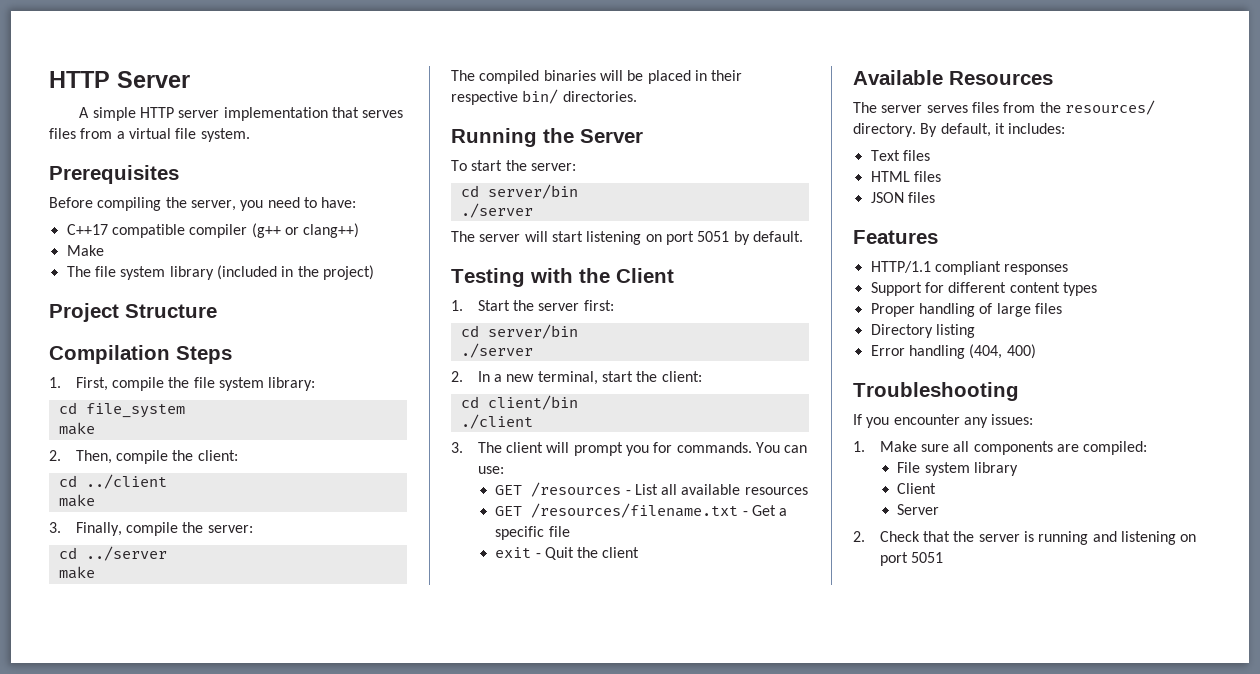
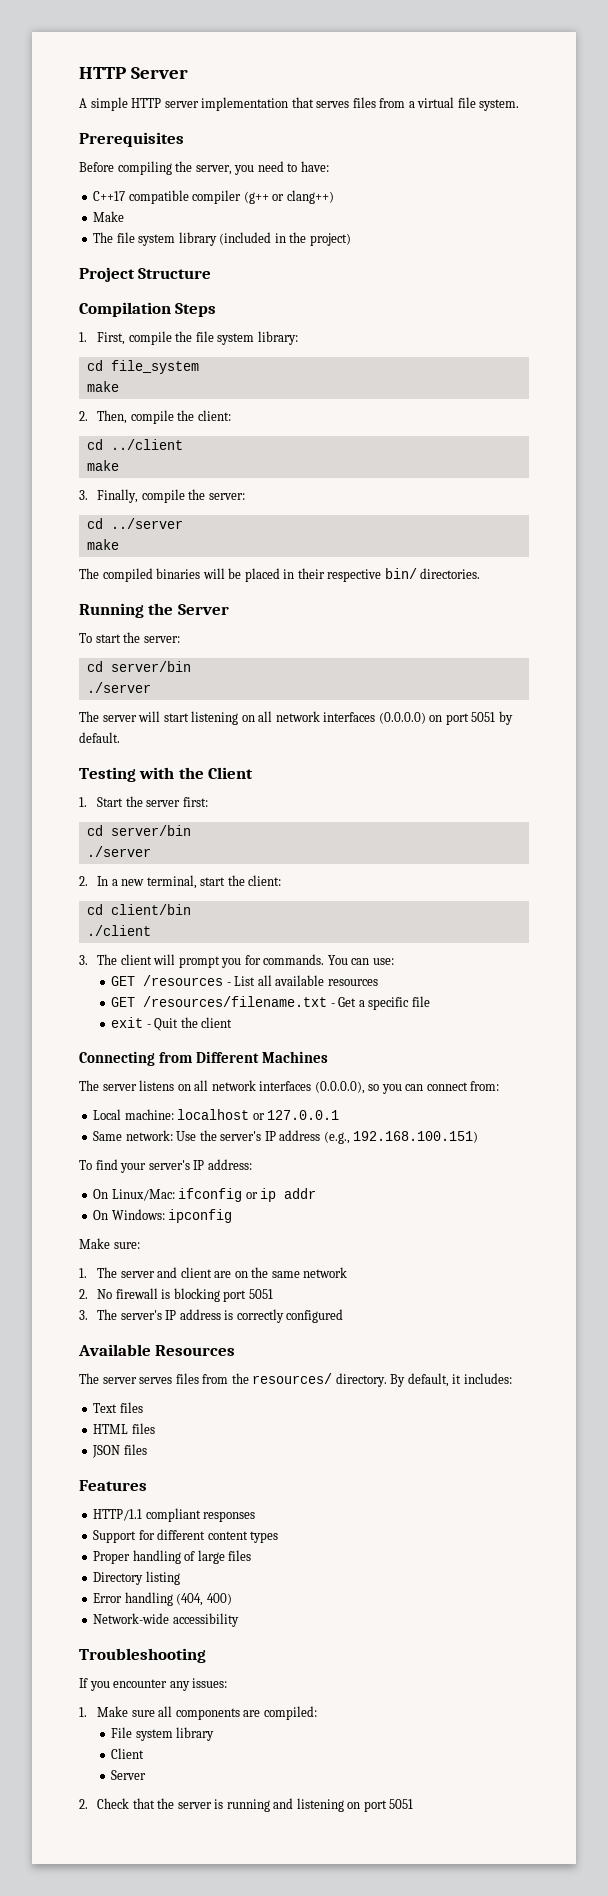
(662, 238) none -> [258,711,443,724] all network interfaces (0.0.0.0) on
(640, 552) none -> [79,1051,328,1066] [79,1080,500,1094] [93,1109,340,1120] [93,1130,479,1144] [79,1159,252,1173] [93,1188,317,1202] [93,1209,233,1223] [79,1238,140,1249] [79,1267,348,1278] [79,1288,273,1302] [79,1309,344,1323] // Connecting from Different Machines // The server listens on all network interfaces (0.0.0.0), so you can connect from: // Local machine: localhost or 127.0.0.1 // Same network: Use the server's IP address (e.g., 192.168.100.151) // To find your server's IP address: // On Linux/Mac: ifconfig or ip addr // On Windows: ipconfig // Make sure: // 1. The server and client are on the same network // 2. No firewall is blocking port 5051 // 3. The server's IP address is correctly configured
(1036, 351) none -> [93,1613,239,1627] // Network-wide accessibility

